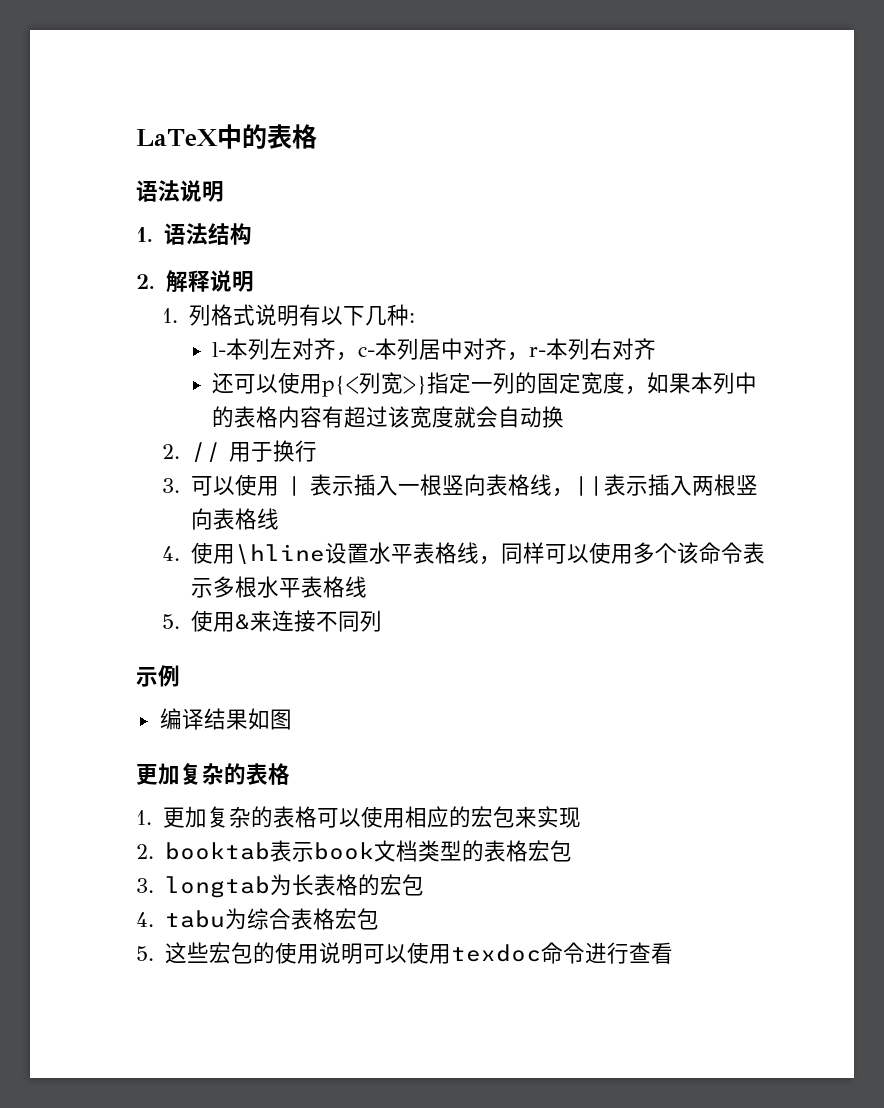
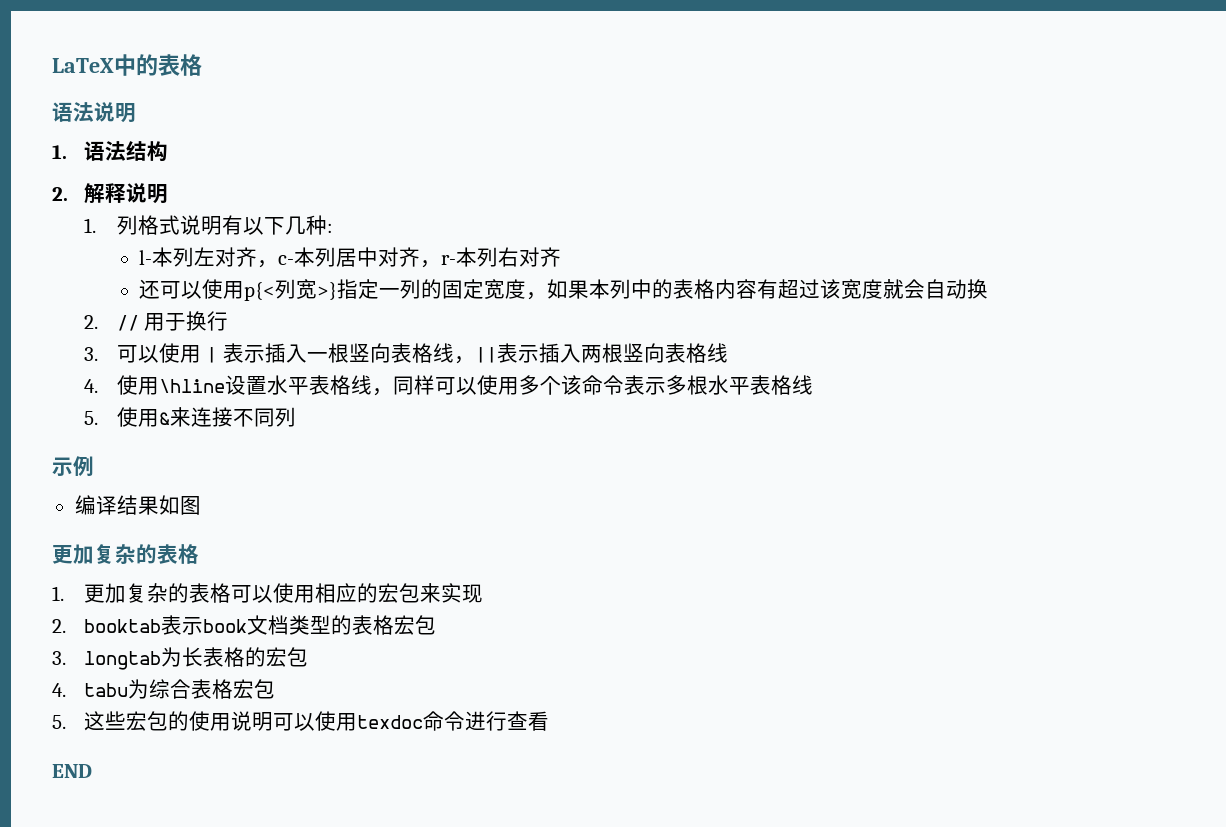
(673, 953) none -> [52,764,92,778] // END

